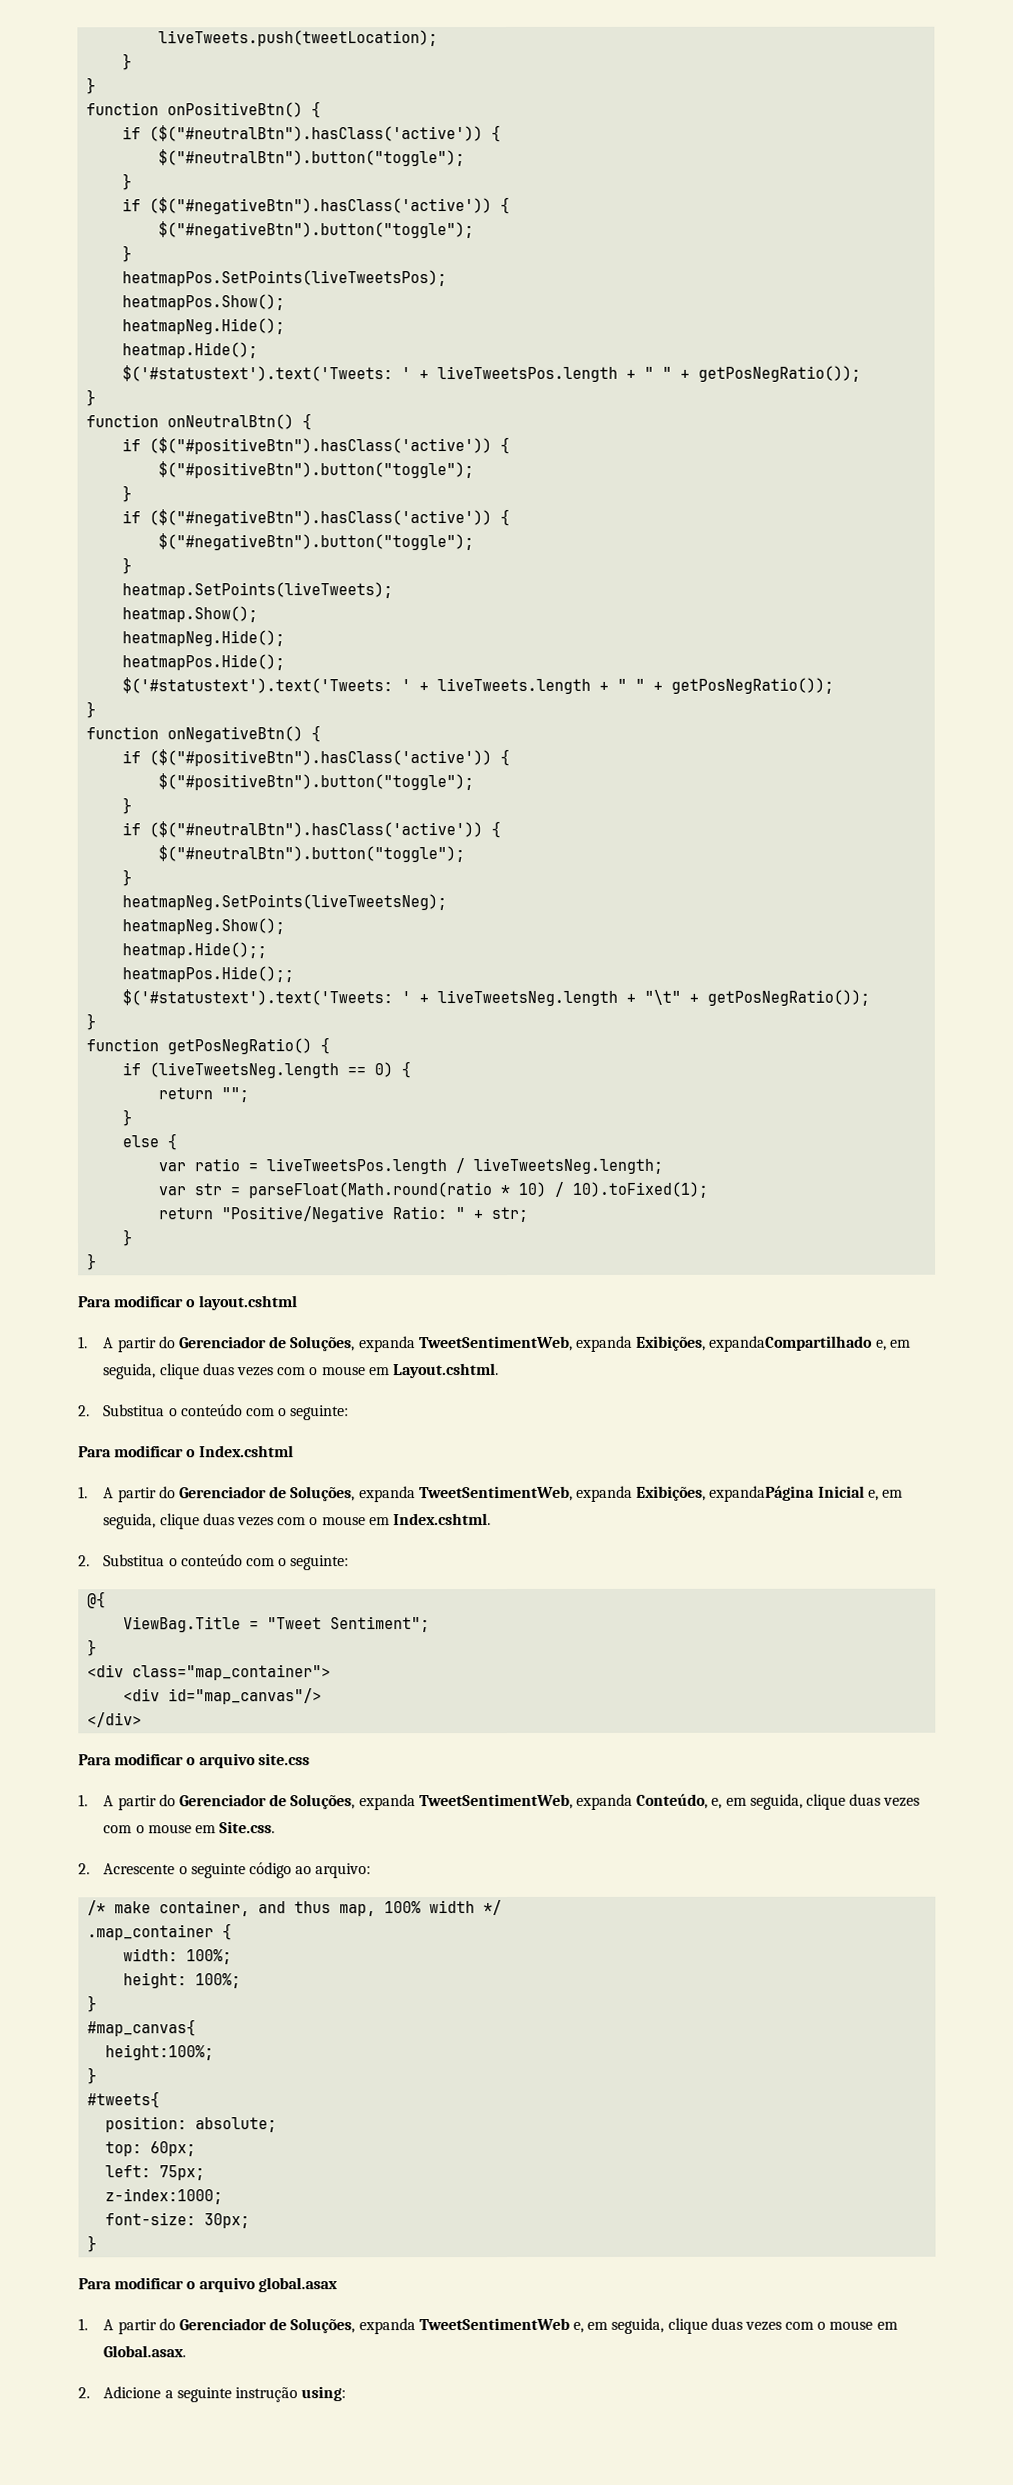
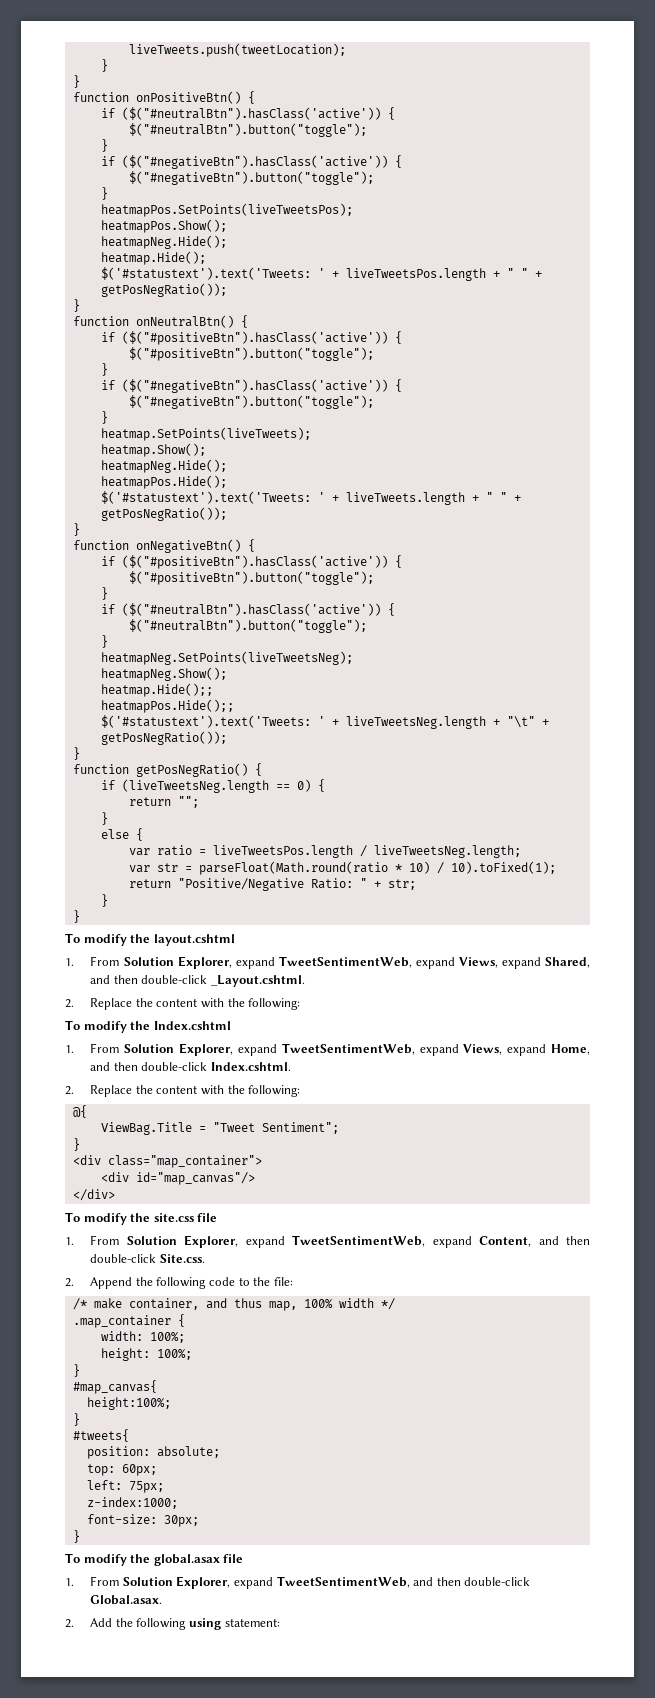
[78,1295,197,1308] Para modificar o -> [65,933,151,946] To modify the
[103,1335,911,1353] [103,1363,499,1380] [78,1404,350,1421] [78,1445,294,1458] [78,1485,903,1503] [103,1513,491,1530] [78,1554,350,1571] A partir do Gerenciador de Soluções, expanda TweetSentimentWeb, expanda Exibições, expandaCompartilhado e, em seguida, clique duas vezes com o mouse em Layout.cshtml. // 2. Substitua o conteúdo com o seguinte: // Para modificar o Index.cshtml // 1. A partir do Gerenciador de Soluções, expanda TweetSentimentWeb, expanda Exibições, expandaPágina Inicial e, em seguida, clique duas vezes com o mouse em Index.cshtml. // 2. Substitua o conteúdo com o seguinte: -> [90,956,590,969] [90,975,306,987] [65,998,301,1010] [65,1020,231,1033] [65,1043,590,1056] [90,1062,292,1071] [65,1085,301,1097] From Solution Explorer, expand TweetSentimentWeb, expand Views, expand Shared, and then double-click _Layout.cshtml. // 2. Replace the content with the following: // To modify the Index.cshtml // 1. From Solution Explorer, expand TweetSentimentWeb, expand Views, expand Home, and then double-click Index.cshtml. // 2. Replace the content with the following:
[78,1753,256,1769] Para modificar o arquivo -> [65,1212,151,1225] To modify the
[78,1793,921,1811] [103,1821,276,1834] [78,1862,372,1879] // 1. A partir do Gerenciador de Soluções, expanda TweetSentimentWeb, expanda Conteúdo, e, em seguida, clique duas vezes com o mouse em Site.css. // 2. Acrescente o seguinte código ao arquivo: -> [197,1213,218,1222] [65,1235,590,1248] [90,1254,205,1263] [65,1277,293,1289] file // 1. From Solution Explorer, expand TweetSentimentWeb, expand Content, and then double-click Site.css. // 2. Append the following code to the file:
[78,2277,256,2293] Para modificar o arquivo -> [65,1553,151,1566] To modify the
[78,2317,898,2335] [103,2345,187,2358] [78,2386,347,2403] // 1. A partir do Gerenciador de Soluções, expanda TweetSentimentWeb e, em seguida, clique duas vezes com o mouse em Global.asax. // 2. Adicione a seguinte instrução using: -> [223,1554,244,1563] [65,1576,531,1589] [90,1595,163,1605] [65,1618,280,1630] file // 1. From Solution Explorer, expand TweetSentimentWeb, and then double-click Global.asax. // 2. Add the following using statement:

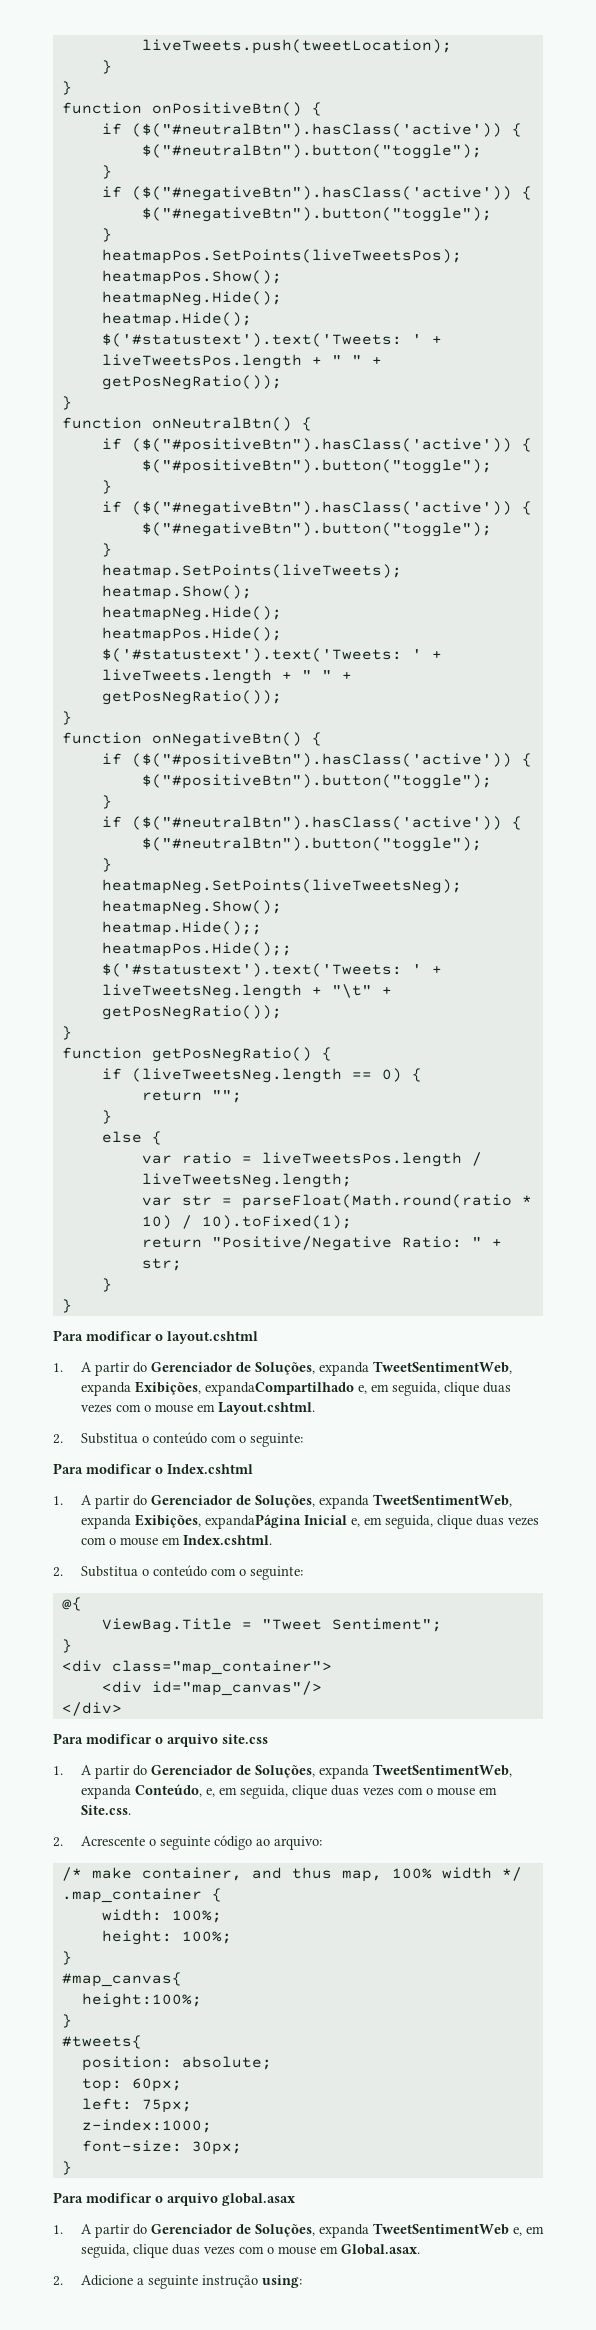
[65,933,151,946] To modify the -> [53,1330,163,1341] Para modificar o
[90,956,590,969] [90,975,306,987] [65,998,301,1010] [65,1020,231,1033] [65,1043,590,1056] [90,1062,292,1071] [65,1085,301,1097] From Solution Explorer, expand TweetSentimentWeb, expand Views, expand Shared, and then double-click _Layout.cshtml. // 2. Replace the content with the following: // To modify the Index.cshtml // 1. From Solution Explorer, expand TweetSentimentWeb, expand Views, expand Home, and then double-click Index.cshtml. // 2. Replace the content with the following: -> [80,1361,512,1376] [80,1381,511,1396] [80,1402,315,1415] [53,1432,303,1447] [53,1463,253,1474] [53,1494,512,1509] [80,1514,539,1529] [80,1535,272,1546] [53,1565,303,1580] A partir do Gerenciador de Soluções, expanda TweetSentimentWeb, expanda Exibições, expandaCompartilhado e, em seguida, clique duas vezes com o mouse em Layout.cshtml. // 2. Substitua o conteúdo com o seguinte: // Para modificar o Index.cshtml // 1. A partir do Gerenciador de Soluções, expanda TweetSentimentWeb, expanda Exibições, expandaPágina Inicial e, em seguida, clique duas vezes com o mouse em Index.cshtml. // 2. Substitua o conteúdo com o seguinte:
[65,1212,151,1225] To modify the -> [53,1733,218,1747] Para modificar o arquivo
[197,1213,218,1222] [65,1235,590,1248] [90,1254,205,1263] [65,1277,293,1289] file // 1. From Solution Explorer, expand TweetSentimentWeb, expand Content, and then double-click Site.css. // 2. Append the following code to the file: -> [53,1764,512,1779] [80,1784,497,1799] [80,1805,131,1815] [53,1835,322,1850] // 1. A partir do Gerenciador de Soluções, expanda TweetSentimentWeb, expanda Conteúdo, e, em seguida, clique duas vezes com o mouse em Site.css. // 2. Acrescente o seguinte código ao arquivo:
[65,1553,151,1566] To modify the -> [53,2192,218,2206] Para modificar o arquivo
[223,1554,244,1563] [65,1576,531,1589] [90,1595,163,1605] [65,1618,280,1630] file // 1. From Solution Explorer, expand TweetSentimentWeb, and then double-click Global.asax. // 2. Add the following using statement: -> [53,2223,544,2238] [80,2244,420,2258] [53,2275,302,2289] // 1. A partir do Gerenciador de Soluções, expanda TweetSentimentWeb e, em seguida, clique duas vezes com o mouse em Global.asax. // 2. Adicione a seguinte instrução using:

